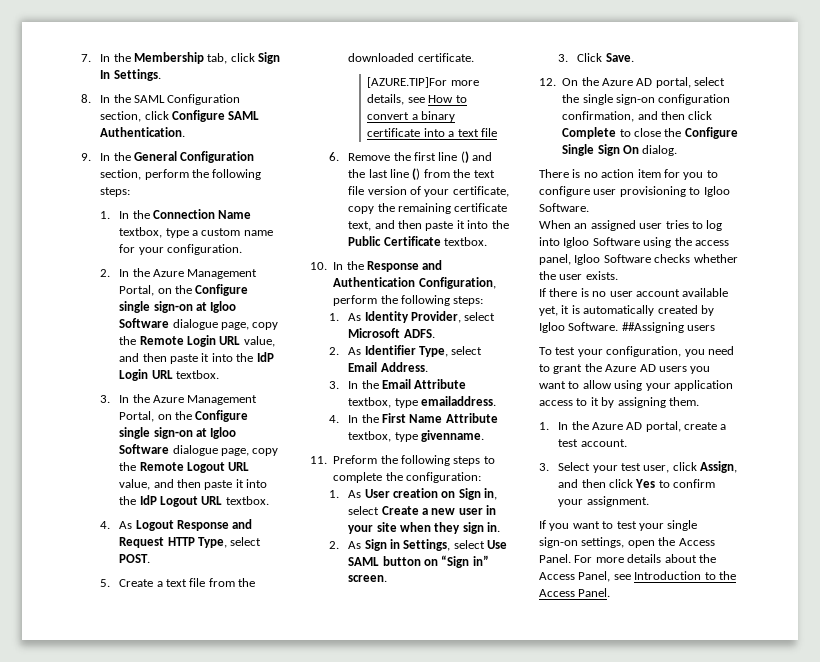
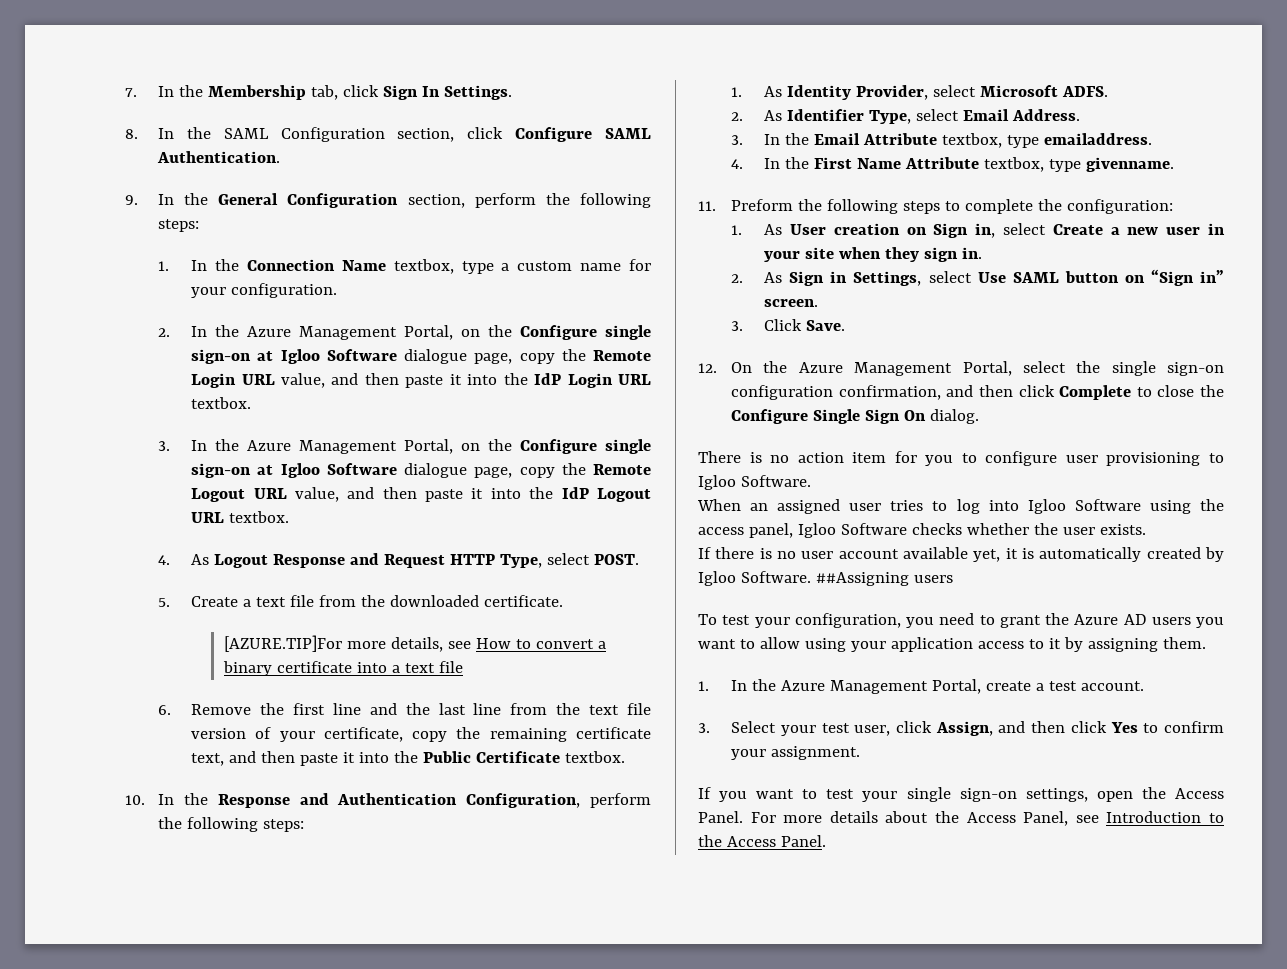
[460,151,469,163] () -> (361, 709) none
[412,168,421,180] () -> (502, 709) none
[636,77,691,88] AD portal, -> [854,361,1012,376] Management Portal,
[626,421,681,432] AD portal, -> [830,679,982,694] Management Portal,

